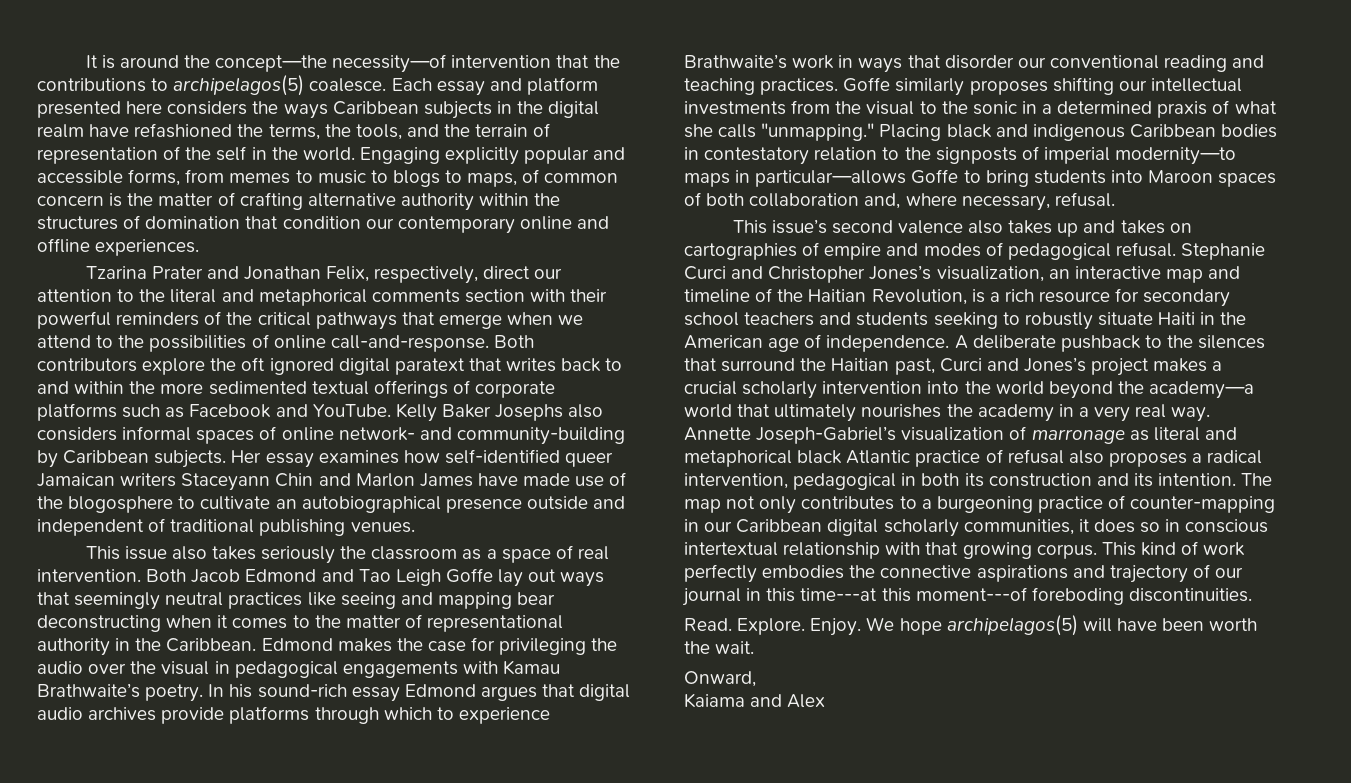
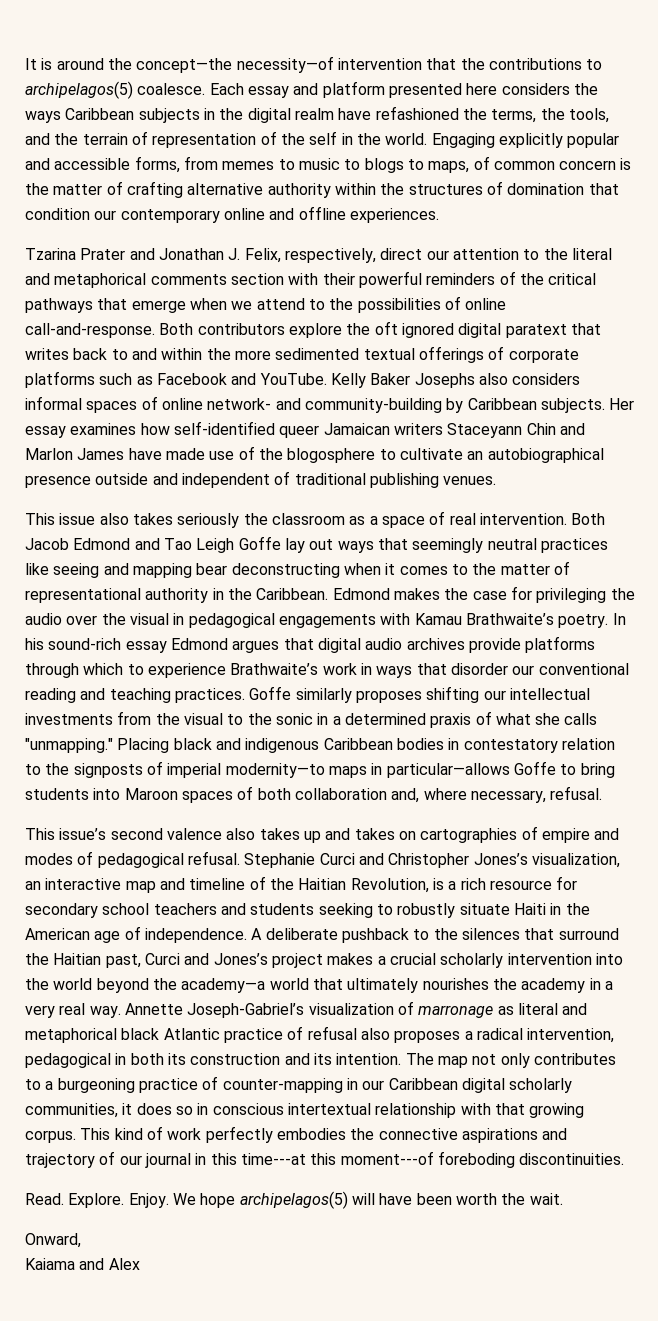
(321, 273) none -> [228,248,241,260] J.

